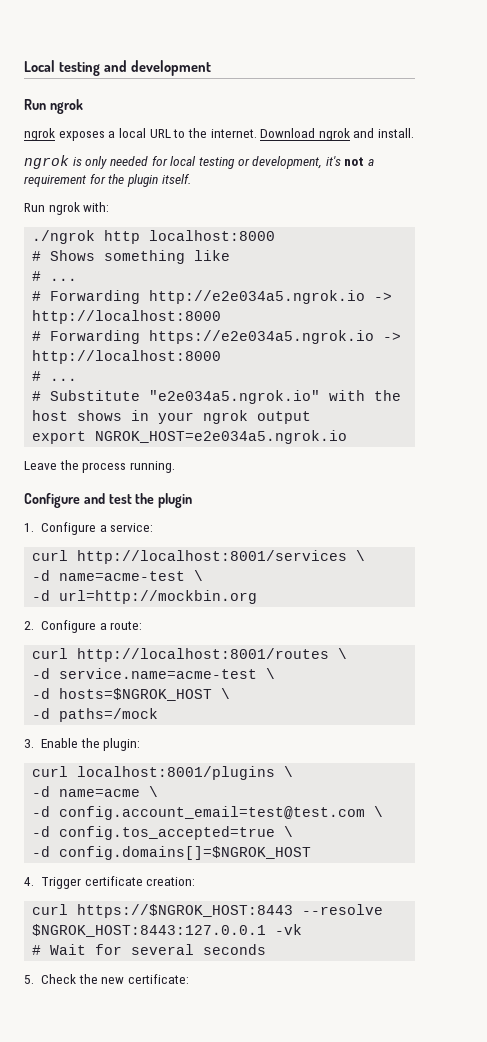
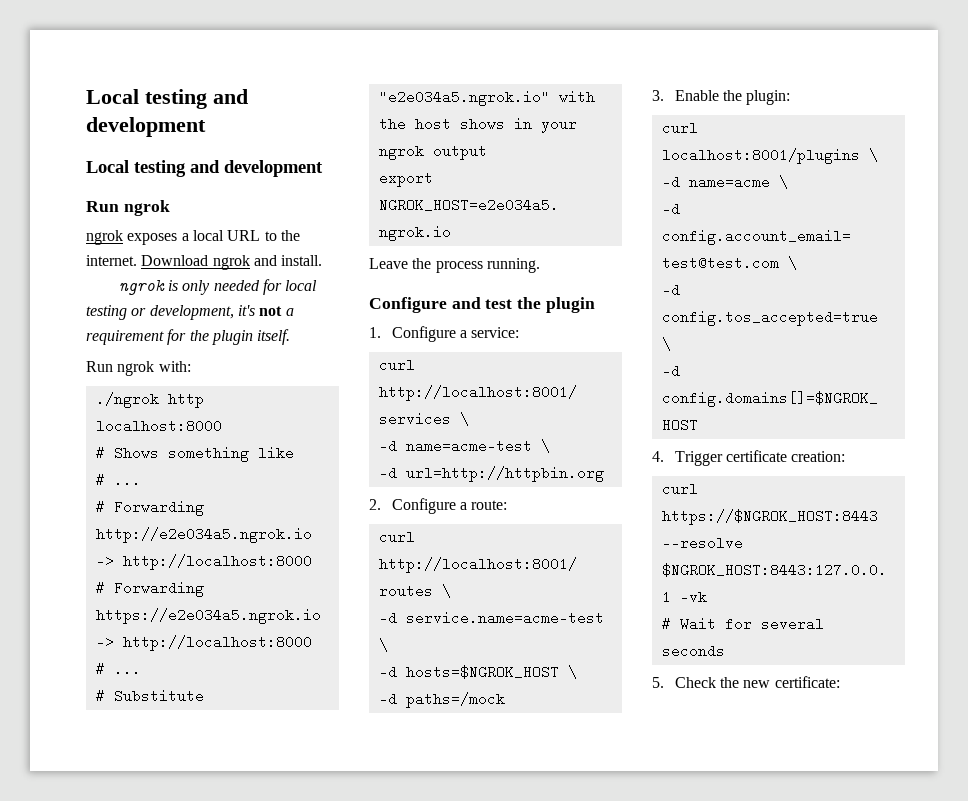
[24,60,211,76] Local testing and development -> [86,89,248,109] [86,117,206,137] [86,160,323,177] Local testing and development // Local testing and development
[59,590,258,604] url=http://mockbin.org -> [405,466,604,482] url=http://httpbin.org

